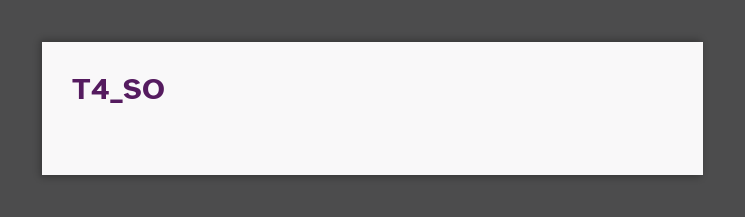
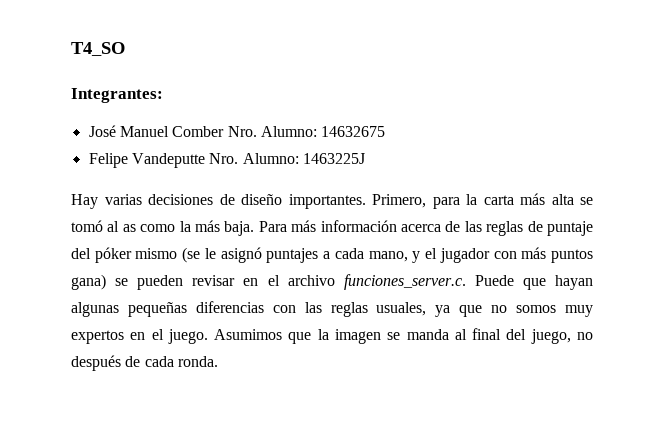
(165, 91) none -> [71,88,163,103] [88,125,386,137] [88,153,365,168] [71,193,593,209] [71,220,593,236] [71,247,594,263] [71,274,594,290] [71,301,594,317] [71,328,593,344] [71,355,218,371] // Integrantes: // José Manuel Comber Nro. Alumno: 14632675 // Felipe Vandeputte Nro. Alumno: 1463225J // Hay varias decisiones de diseño importantes. Primero, para la carta más alta se tomó al as como la más baja. Para más información acerca de las reglas de puntaje del póker mismo (se le asignó puntajes a cada mano, y el jugador con más puntos gana) se pueden revisar en el archivo funciones_server.c. Puede que hayan algunas pequeñas diferencias con las reglas usuales, ya que no somos muy expertos en el juego. Asumimos que la imagen se manda al final del juego, no después de cada ronda.

